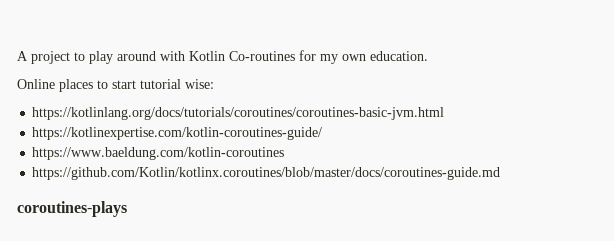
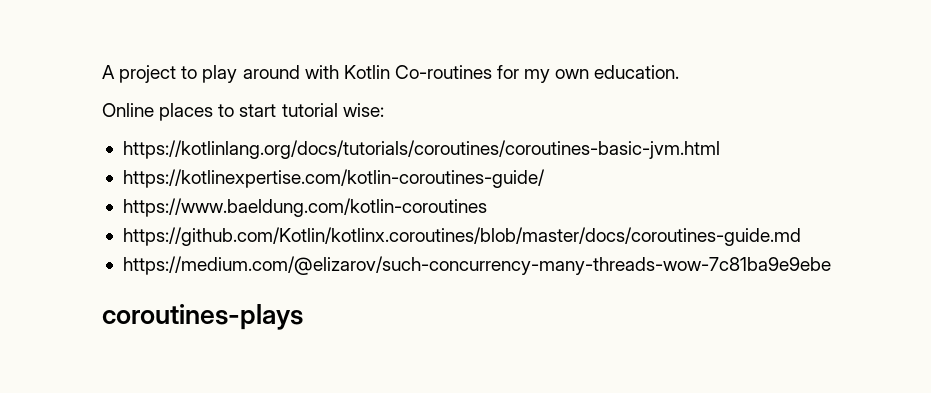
(501, 173) none -> [122,256,831,275] // https://medium.com/@elizarov/such-concurrency-many-threads-wow-7c81ba9e9ebe

